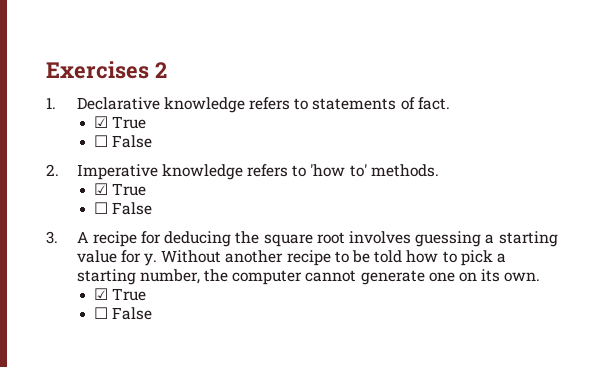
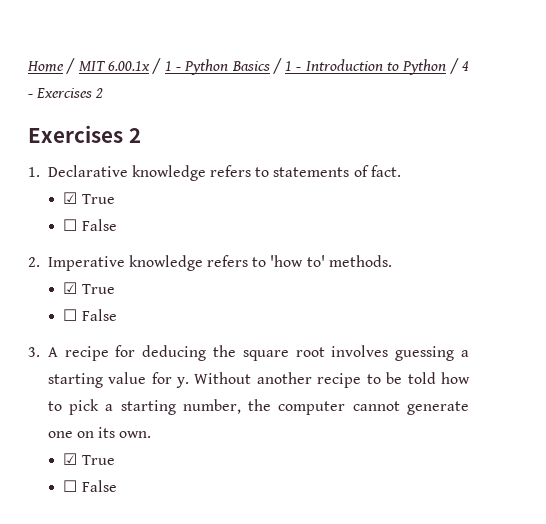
(46, 70) none -> [27,58,469,75] [28,88,104,98] Home / MIT 6.00.1x / 1 - Python Basics / 1 - Introduction to Python / 4 - Exercises 2 //

